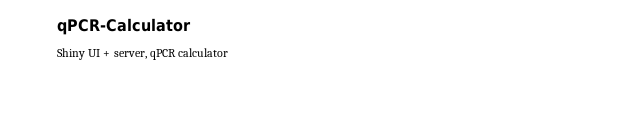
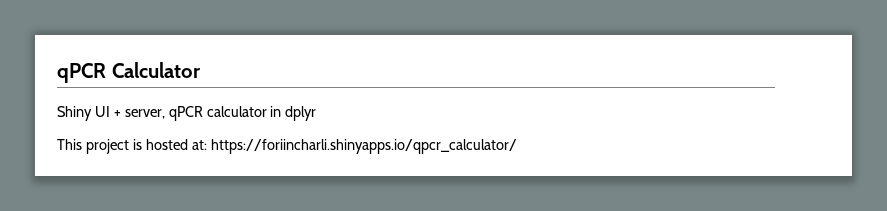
[57,18,191,35] qPCR-Calculator -> [57,62,201,83] qPCR Calculator
(229, 52) none -> [270,106,317,121] [57,139,517,154] in dplyr // This project is hosted at: https://foriincharli.shinyapps.io/qpcr_calculator/

